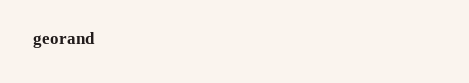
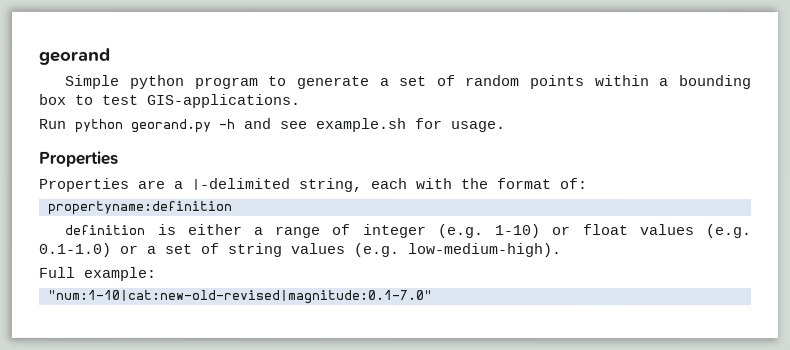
(95, 40) none -> [65,74,753,90] [39,93,301,108] [39,117,506,133] [39,150,119,167] [38,177,587,192] [47,200,232,215] [64,223,751,239] [38,242,561,258] [38,266,156,281] [47,289,432,305] // Simple python program to generate a set of random points within a bounding box to test GIS-applications. // Run python georand.py -h and see example.sh for usage. // Properties // Properties are a |-delimited string, each with the format of: // propertyname:definition // definition is either a range of integer (e.g. 1-10) or float values (e.g. 0.1-1.0) or a set of string values (e.g. low-medium-high). // Full example: // "num:1-10|cat:new-old-revised|magnitude:0.1-7.0"

